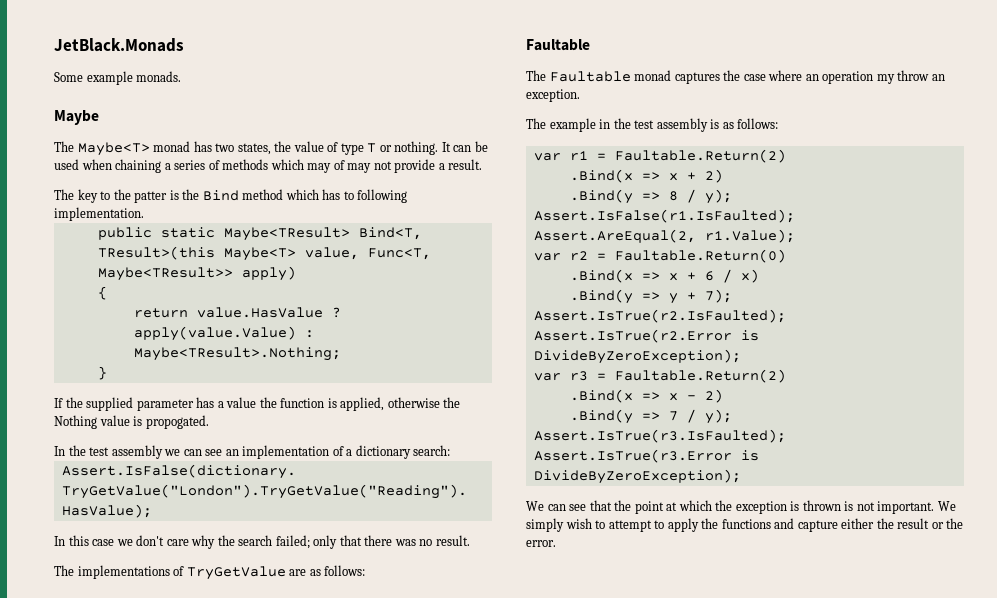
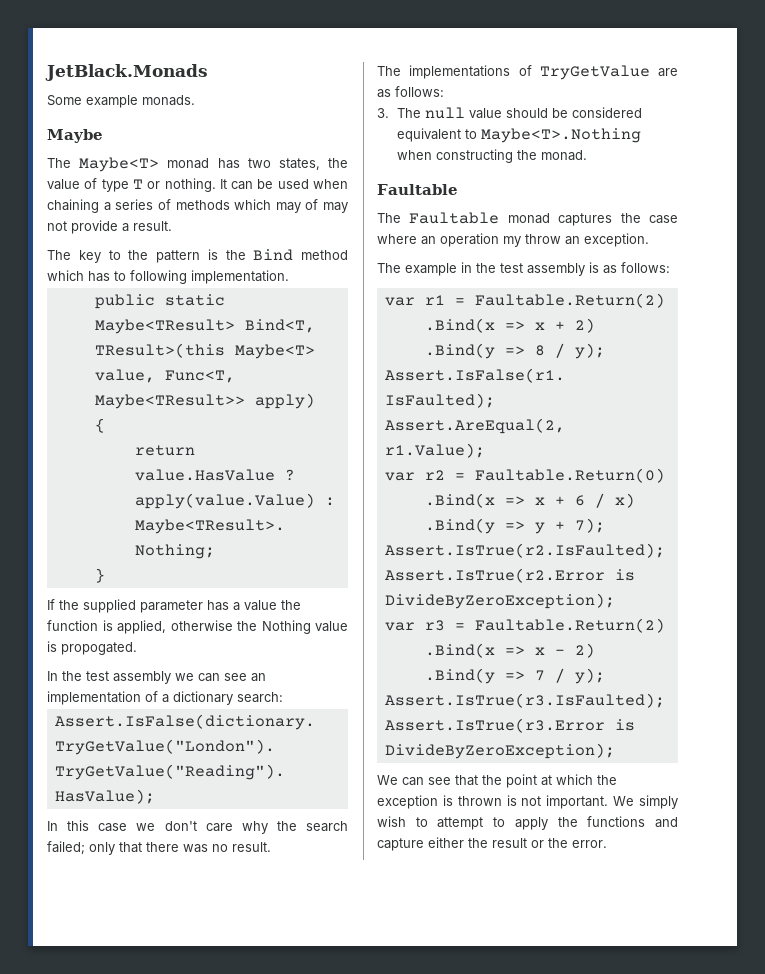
[134,191,168,203] patter -> [156,250,200,263] pattern
(366, 570) none -> [377,107,642,119] [396,128,641,143] [396,149,587,163] // 3. The null value should be considered equivalent to Maybe<T>.Nothing when constructing the monad.

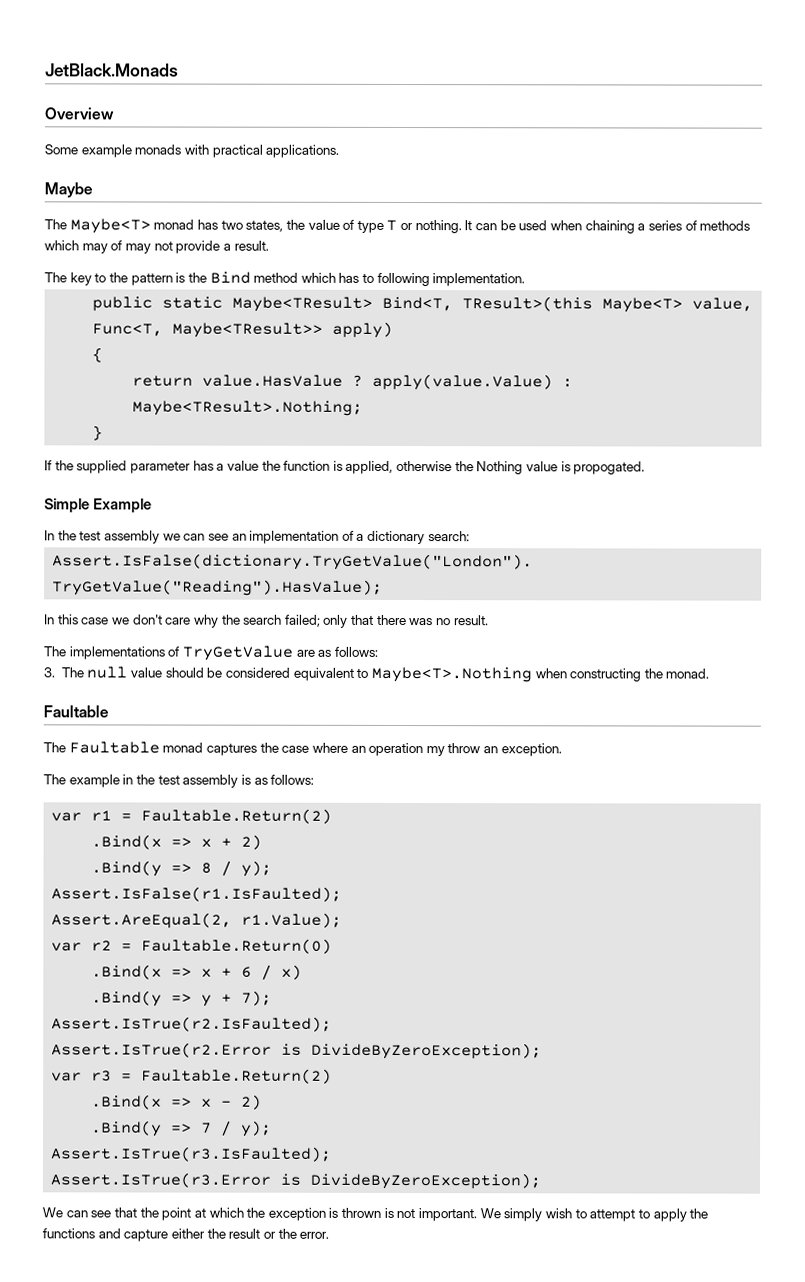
(208, 72) none -> [45,107,115,120] // Overview
[142,95,195,106] monads. -> [134,144,340,158] monads with practical applications.
(137, 648) none -> [44,498,152,513] // Simple Example

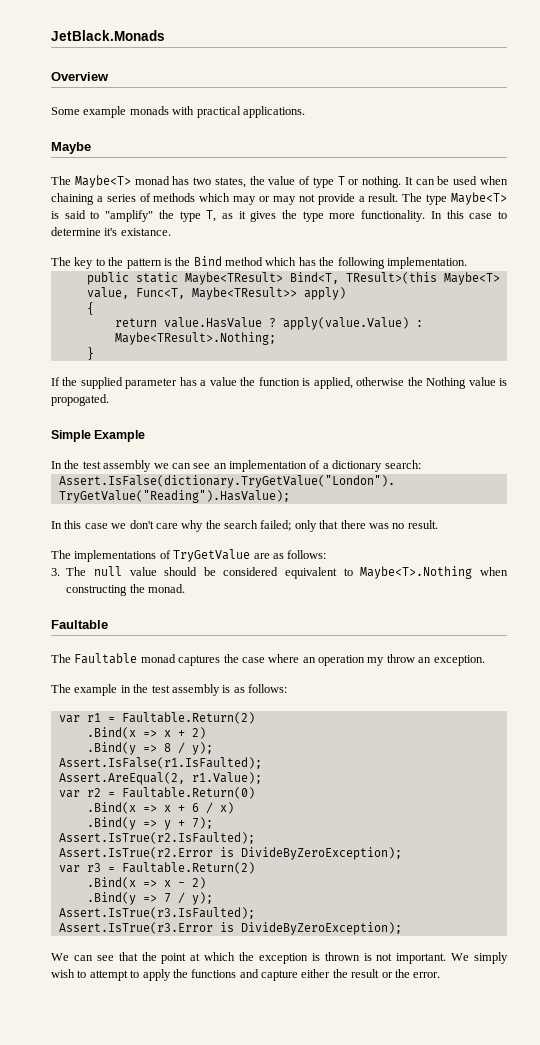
[110,240,123,251] of -> [259,196,271,202] or
(269, 245) none -> [402,192,508,205] [51,210,507,222] [51,227,171,236] The type Maybe<T> is said to "amplify" the type T, as it gives the type more functionality. In this case to determine it's existance.
[362,273,375,283] to -> [319,257,335,266] the

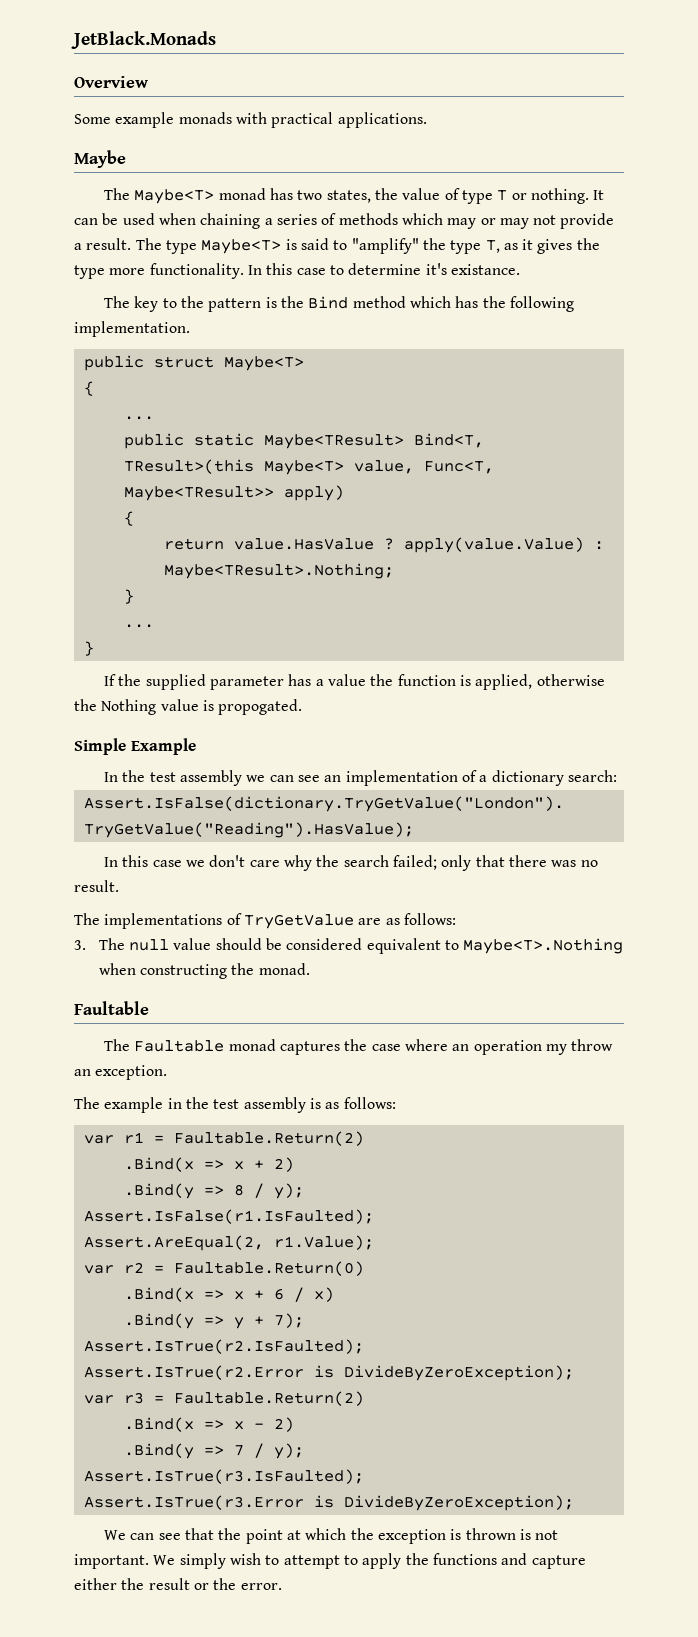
(467, 263) none -> [83,355,304,371] [83,381,94,396] [123,416,154,420] // public struct Maybe<T> // { // ...
(94, 353) none -> [123,624,154,628] [83,641,94,656] // ... // }

